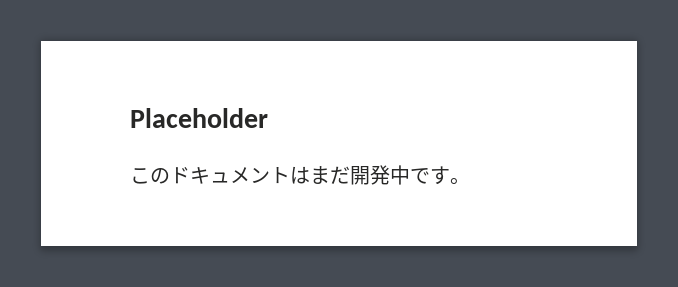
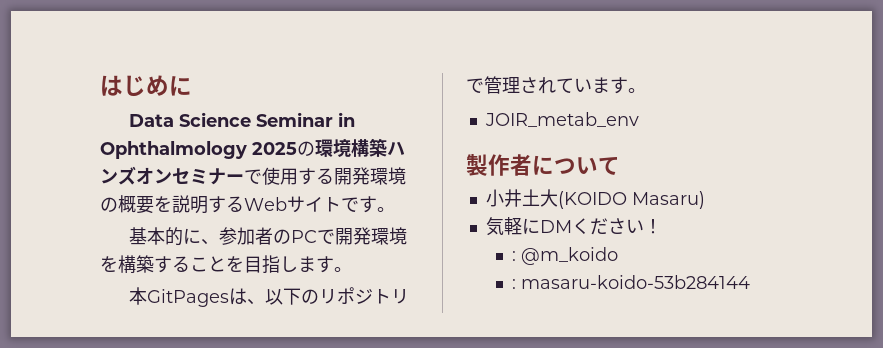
[130,108,268,128] [130,165,470,185] Placeholder // このドキュメントはまだ開発中です。 -> [100,75,192,97] [129,112,356,127] [100,138,405,159] [100,166,406,185] [100,195,395,214] [129,227,408,246] [100,255,352,274] [129,287,410,307] [466,76,646,94] [484,112,639,127] [466,154,620,176] [485,189,705,209] [485,217,662,236] [511,247,618,265] [511,275,750,289] はじめに // Data Science Seminar in Ophthalmology 2025の環境構築ハンズオンセミナーで使用する開発環境の概要を説明するWebサイトです。 // 基本的に、参加者のPCで開発環境を構築することを目指します。 // 本GitPagesは、以下のリポジトリで管理されています。 // JOIR_metab_env // 製作者について // 小井土大(KOIDO Masaru) // 気軽にDMください！ // : @m_koido // : masaru-koido-53b284144

